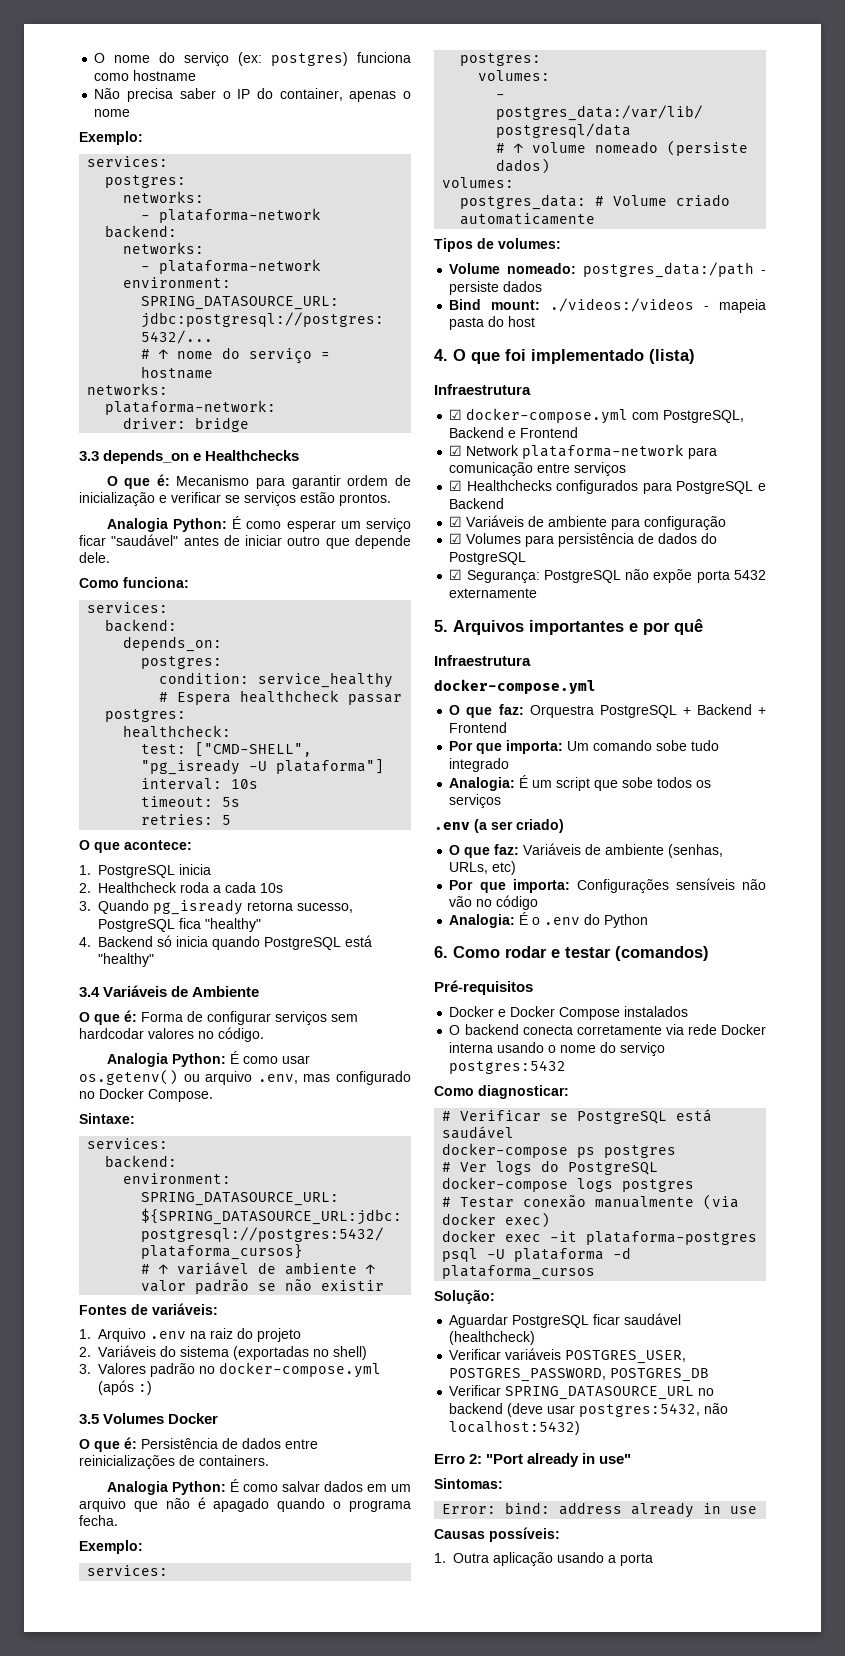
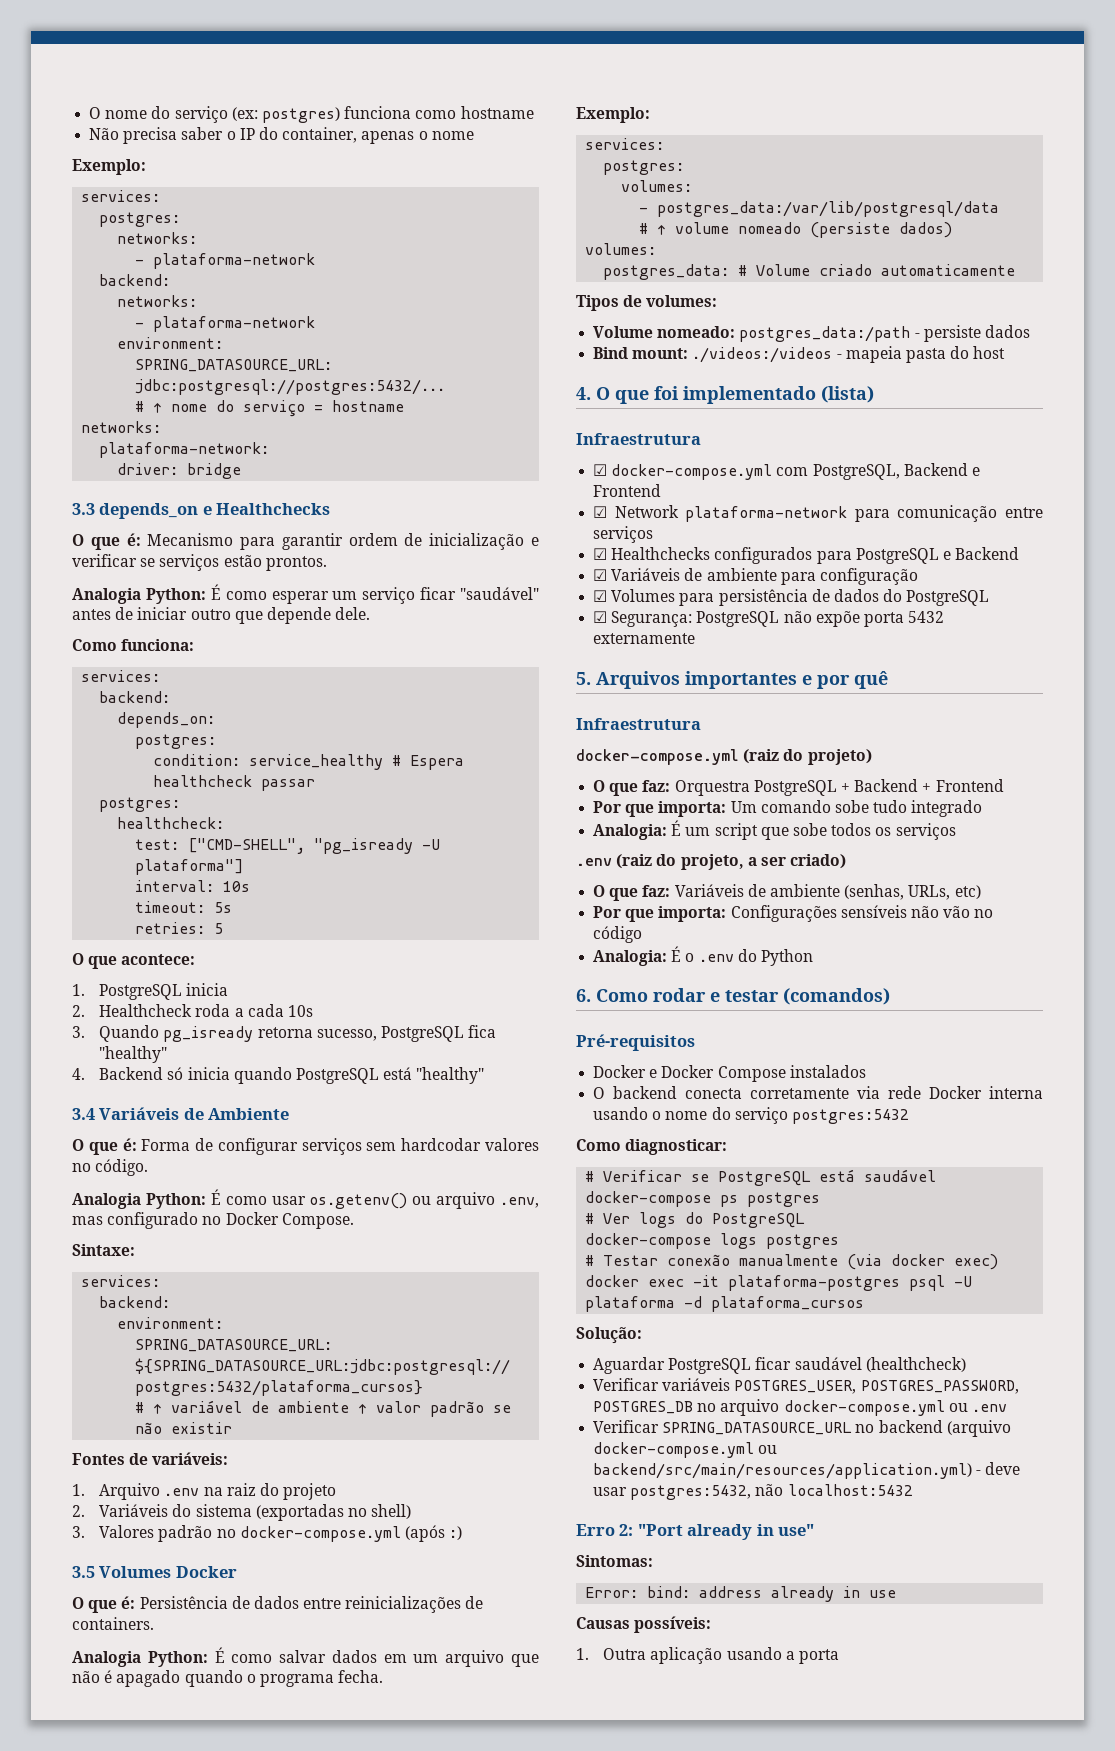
(596, 686) none -> [743,749,872,765] (raiz do projeto)
[474,819,487,833] (a -> [616,854,757,870] (raiz do projeto, a
(710, 1375) none -> [697,1399,1007,1416] no arquivo docker-compose.yml ou .env
[507,1403,544,1417] (deve -> [946,1420,1011,1437] [593,1442,778,1458] [593,1462,1021,1479] (arquivo docker-compose.yml ou backend/src/main/resources/application.yml) - deve
[449,1420,581,1435] localhost:5432) -> [787,1484,913,1496] localhost:5432

